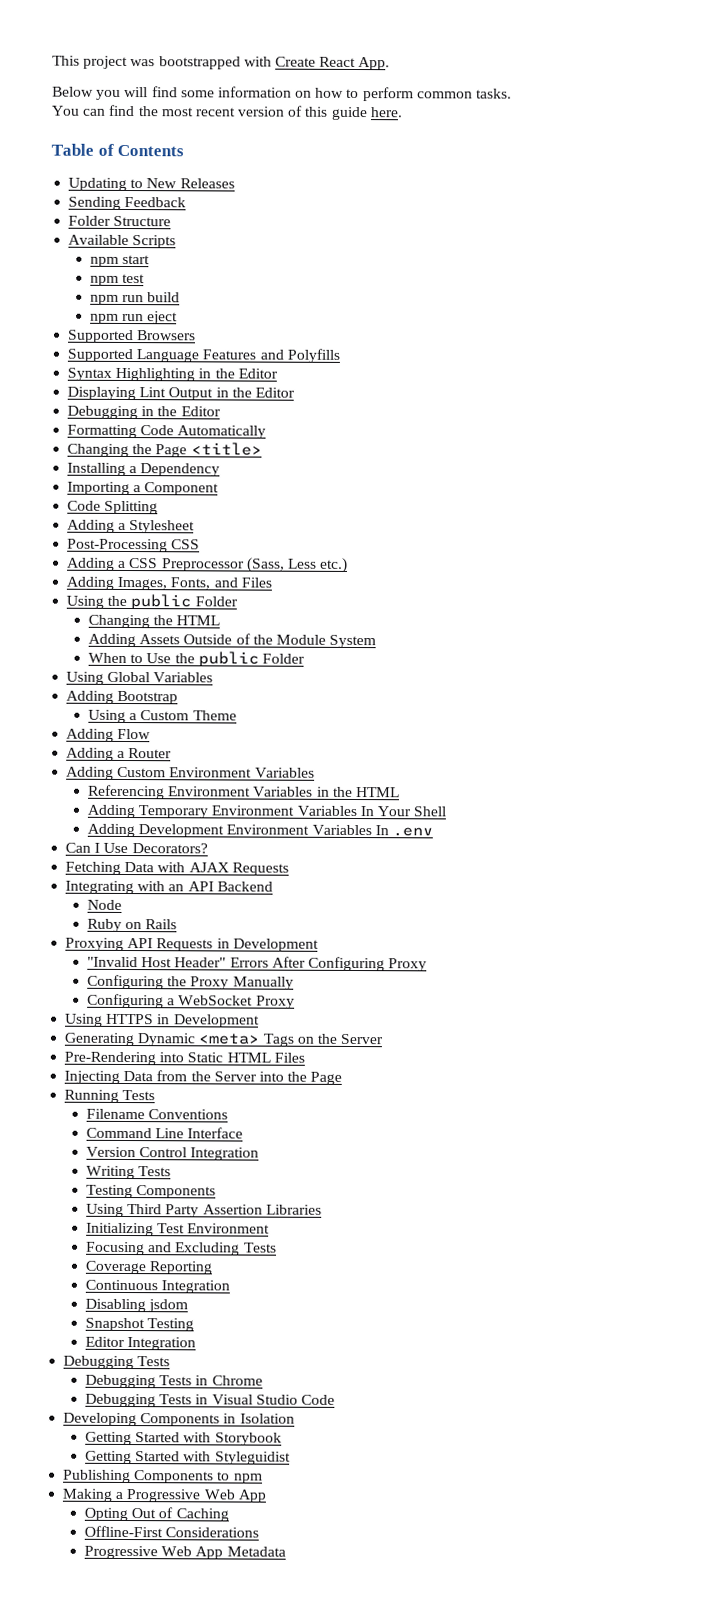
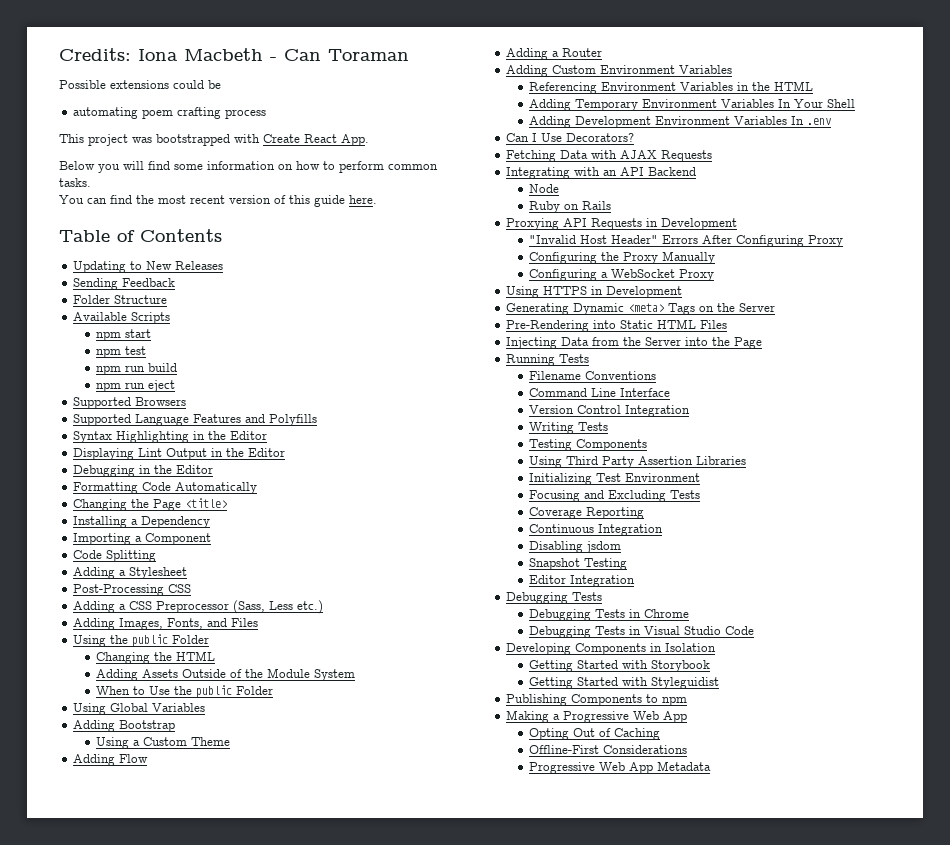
(52, 60) none -> [59,48,409,61] [59,80,221,89] [73,107,267,119] Credits: Iona Macbeth - Can Toraman // Possible extensions could be // automating poem crafting process //

